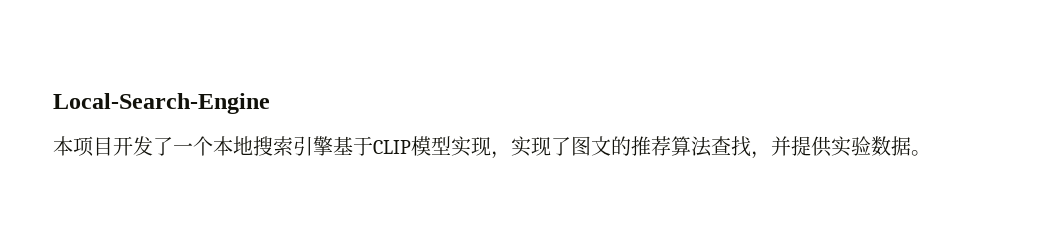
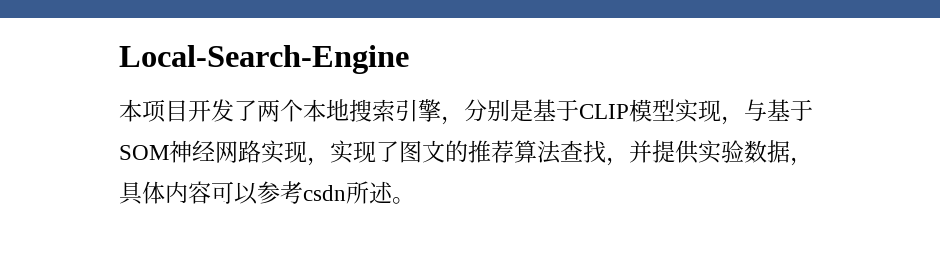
[173,143,193,154] 一 -> [257,99,280,122] 两
(333, 146) none -> [441,99,533,125] ，分别是
(511, 155) none -> [744,99,813,121] [119,140,330,166] 与基于SOM神经网路实现，
(911, 146) none -> [790,157,813,166] [119,181,393,205] ，具体内容可以参考csdn所述

